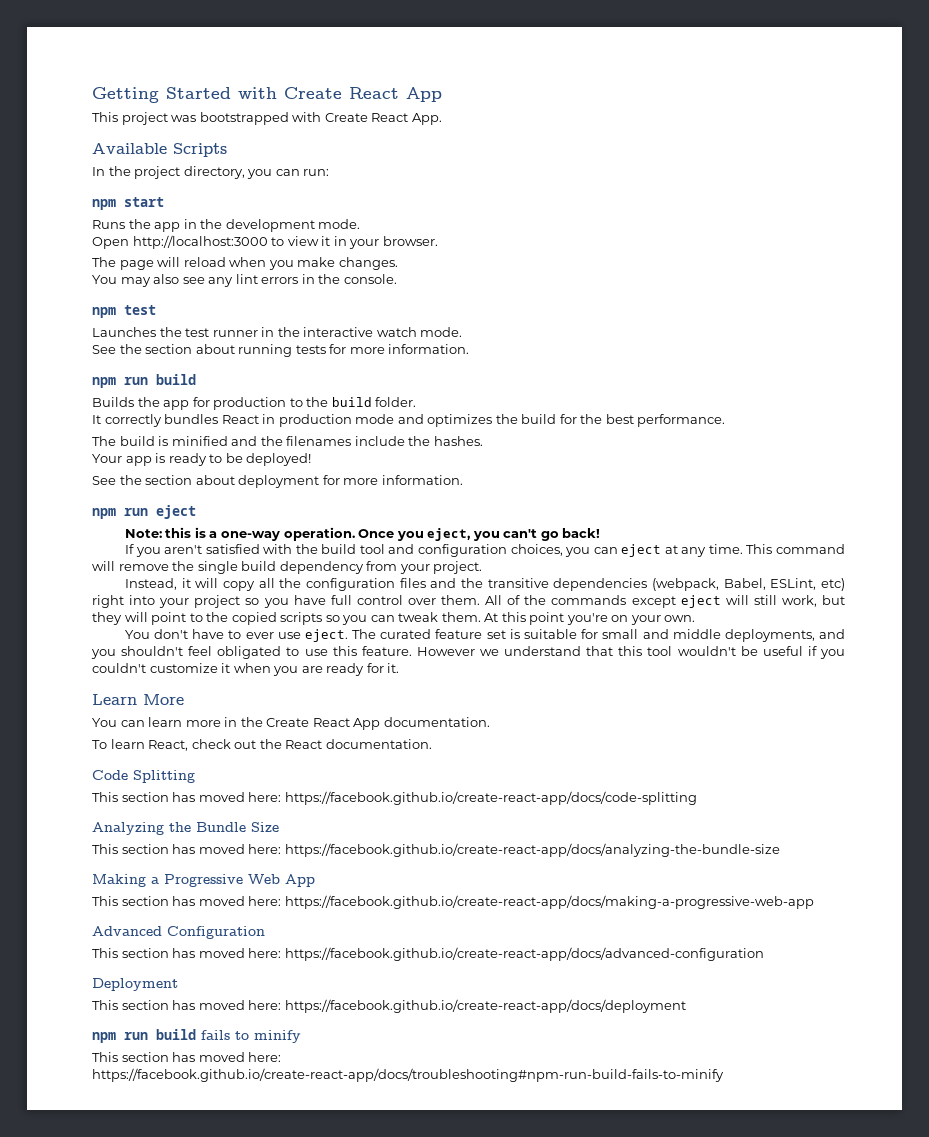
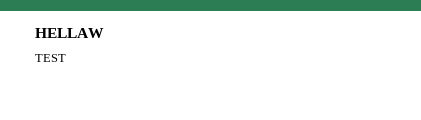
[92,87,442,103] [92,112,442,125] [92,143,227,157] [92,166,330,179] [92,197,164,210] [92,219,361,232] [92,235,438,249] [92,257,398,270] [92,274,397,287] [92,305,156,318] [92,327,463,337] [92,344,470,357] [92,374,196,388] [92,397,417,410] [92,414,726,427] [92,436,483,446] [92,453,312,466] [92,475,463,488] [92,505,196,519] [124,527,601,541] [124,544,846,557] [92,561,483,574] [124,578,845,591] [92,595,846,608] [92,612,696,625] [124,629,846,642] [91,646,845,659] [92,663,400,676] [92,694,184,705] [92,717,490,730] [92,739,432,751] [92,770,195,783] [92,791,697,805] [92,822,279,835] [92,843,780,857] [92,874,315,887] [92,895,814,909] [92,926,265,939] [92,947,764,961] [92,978,178,991] [92,999,686,1013] [92,1029,301,1043] [92,1052,282,1062] [92,1068,724,1082] Getting Started with Create React App // This project was bootstrapped with Create React App. // Available Scripts // In the project directory, you can run: // npm start // Runs the app in the development mode. // Open http://localhost:3000 to view it in your browser. // The page will reload when you make changes. // You may also see any lint errors in the console. // npm test // Launches the test runner in the interactive watch mode. // See the section about running tests for more information. // npm run build // Builds the app for production to the build folder. // It correctly bundles React in production mode and optimizes the build for the best performance. // The build is minified and the filenames include the hashes. // Your app is ready to be deployed! // See the section about deployment for more information. // npm run eject // Note: this is a one-way operation. Once you eject, you can't go back! // If you aren't satisfied with the build tool and configuration choices, you can eject at any time. This command will remove the single build dependency from your project. // Instead, it will copy all the configuration files and the transitive dependencies (webpack, Babel, ESLint, etc) right into your project so you have full control over them. All of the commands except eject will still work, but they will point to the copied scripts so you can tweak them. At this point you're on your own. // You don't have to ever use eject. The curated feature set is suitable for small and middle deployments, and you shouldn't feel obligated to use this feature. However we understand that this tool wouldn't be useful if you couldn't customize it when you are ready for it. // Learn More // You can learn more in the Create React App documentation. // To learn React, check out the React documentation. // Code Splitting // This section has moved here: https://facebook.github.io/create-react-app/docs/code-splitting // Analyzing the Bundle Size // This section has moved here: https://facebook.github.io/create-react-app/docs/analyzing-the-bundle-size // Making a Progressive Web App // This section has moved here: https://facebook.github.io/create-react-app/docs/making-a-progressive-web-app // Advanced Configuration // This section has moved here: https://facebook.github.io/create-react-app/docs/advanced-configuration // Deployment // This section has moved here: https://facebook.github.io/create-react-app/docs/deployment // npm run build fails to minify // This section has moved here: https://facebook.github.io/create-react-app/docs/troubleshooting#npm-run-build-fails-to-minify -> [35,28,104,38] [35,54,66,62] HELLAW // TEST

